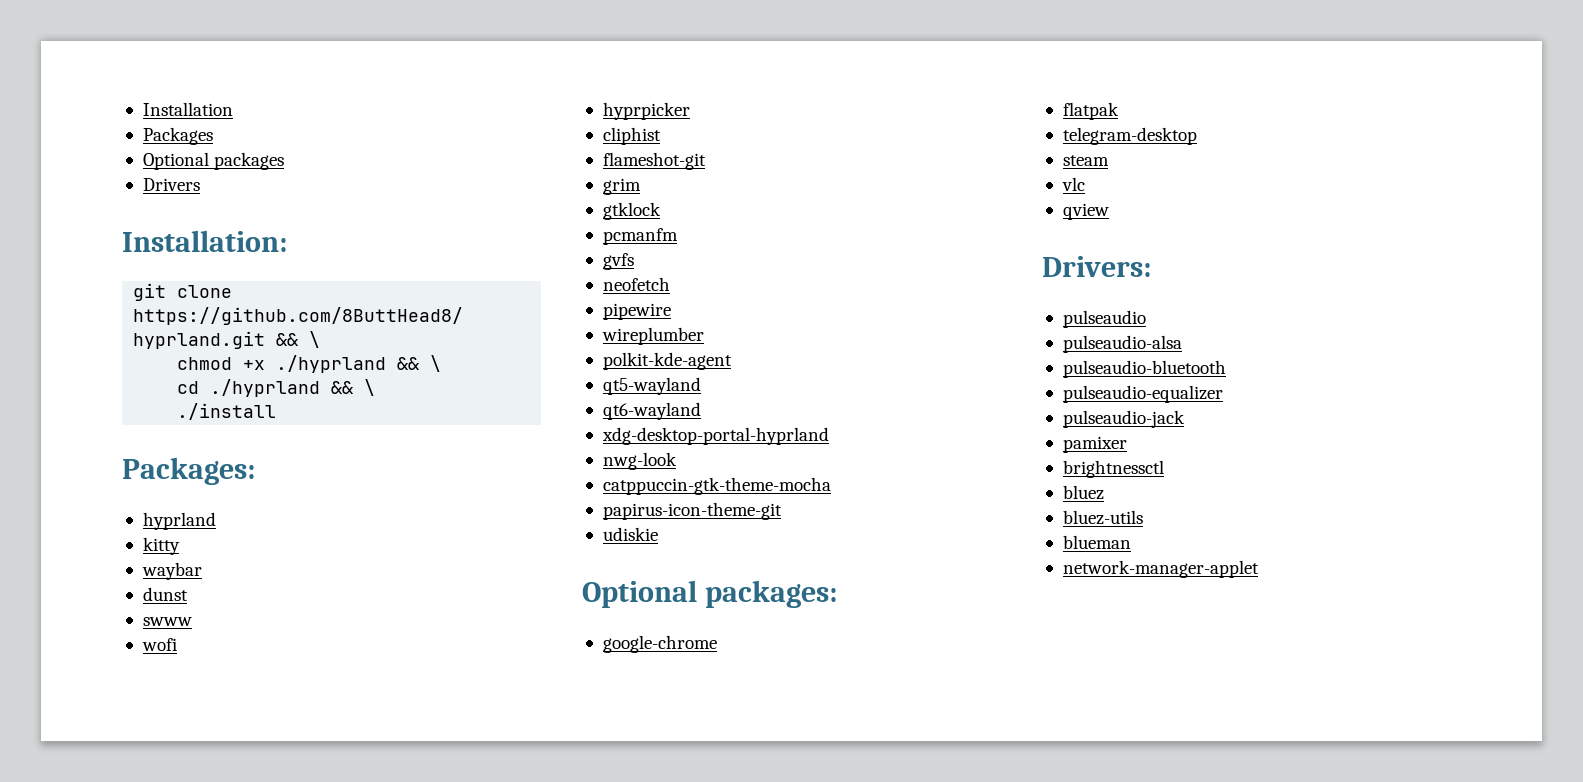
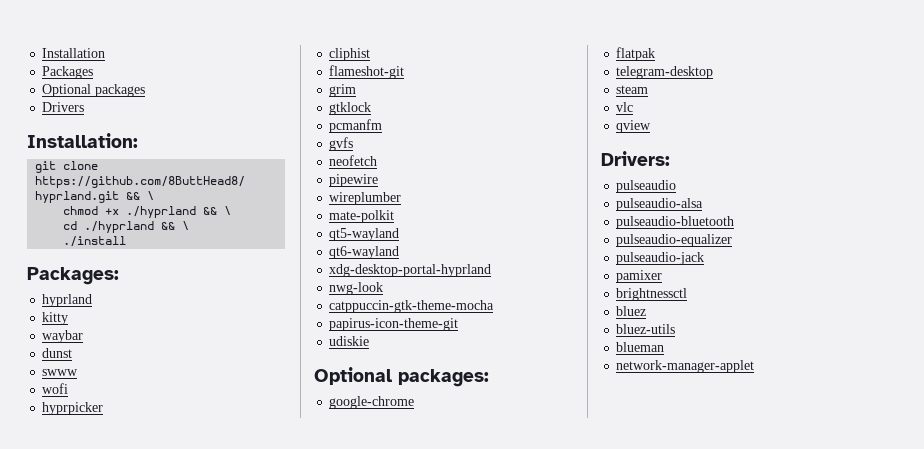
[602,352,732,370] polkit-kde-agent -> [329,210,395,223] mate-polkit

